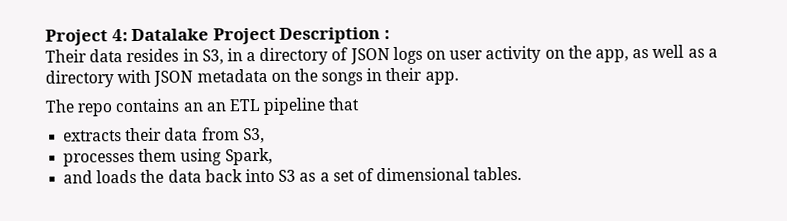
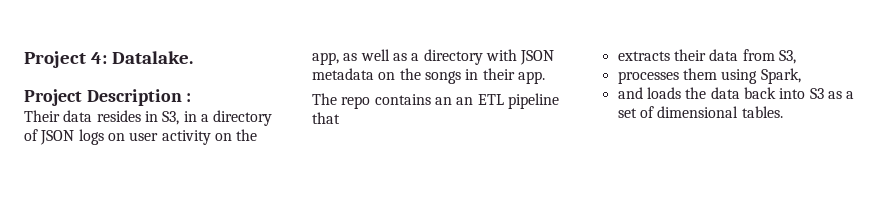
[131,28,210,42] Datalake -> [111,51,193,64] Datalake. //

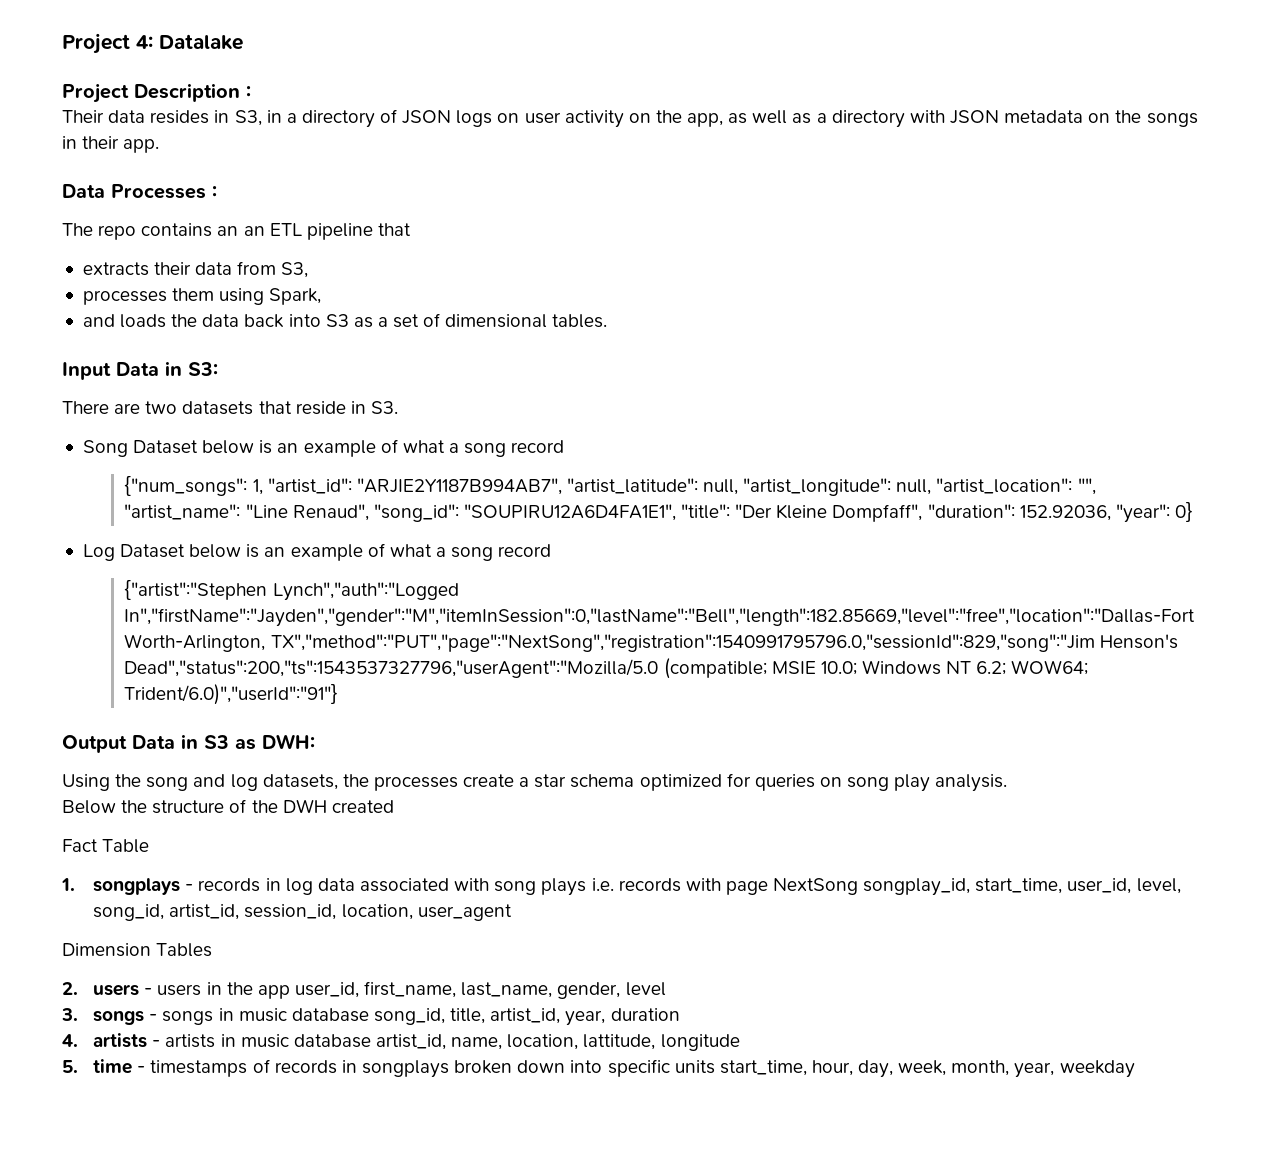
[111,51,193,64] Datalake. -> [159,34,243,50] Datalake
(545, 77) none -> [62,184,217,199] // Data Processes :
(783, 112) none -> [62,361,218,380] [62,401,398,415] [82,439,565,457] [124,476,1096,496] [124,502,1193,523] [82,543,552,561] [124,580,459,601] [124,608,1196,627] [124,634,1178,652] [124,658,1089,679] [124,684,339,705] [62,734,315,753] [62,773,1008,792] [62,799,394,814] [62,839,150,853] [61,878,1181,896] [93,904,512,921] [62,943,213,957] [62,981,666,999] [61,1008,680,1026] [62,1033,740,1051] [62,1059,1135,1078] // Input Data in S3: // There are two datasets that reside in S3. // Song Dataset below is an example of what a song record // {"num_songs": 1, "artist_id": "ARJIE2Y1187B994AB7", "artist_latitude": null, "artist_longitude": null, "artist_location": "", "artist_name": "Line Renaud", "song_id": "SOUPIRU12A6D4FA1E1", "title": "Der Kleine Dompfaff", "duration": 152.92036, "year": 0} // Log Dataset below is an example of what a song record // {"artist":"Stephen Lynch","auth":"Logged In","firstName":"Jayden","gender":"M","itemInSession":0,"lastName":"Bell","length":182.85669,"level":"free","location":"Dallas-Fort Worth-Arlington, TX","method":"PUT","page":"NextSong","registration":1540991795796.0,"sessionId":829,"song":"Jim Henson's Dead","status":200,"ts":1543537327796,"userAgent":"Mozilla/5.0 (compatible; MSIE 10.0; Windows NT 6.2; WOW64; Trident/6.0)","userId":"91"} // Output Data in S3 as DWH: // Using the song and log datasets, the processes create a star schema optimized for queries on song play analysis. // Below the structure of the DWH created // Fact Table // 1. songplays - records in log data associated with song plays i.e. records with page NextSong songplay_id, start_time, user_id, level, song_id, artist_id, session_id, location, user_agent // Dimension Tables // 2. users - users in the app user_id, first_name, last_name, gender, level // 3. songs - songs in music database song_id, title, artist_id, year, duration // 4. artists - artists in music database artist_id, name, location, lattitude, longitude // 5. time - timestamps of records in songplays broken down into specific units start_time, hour, day, week, month, year, weekday

